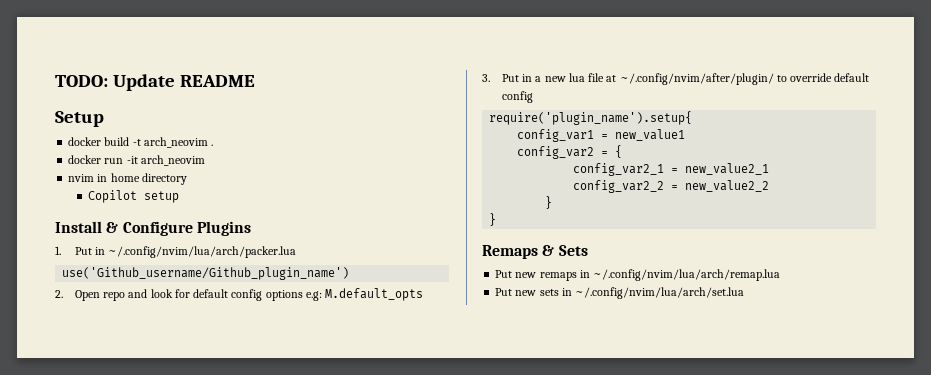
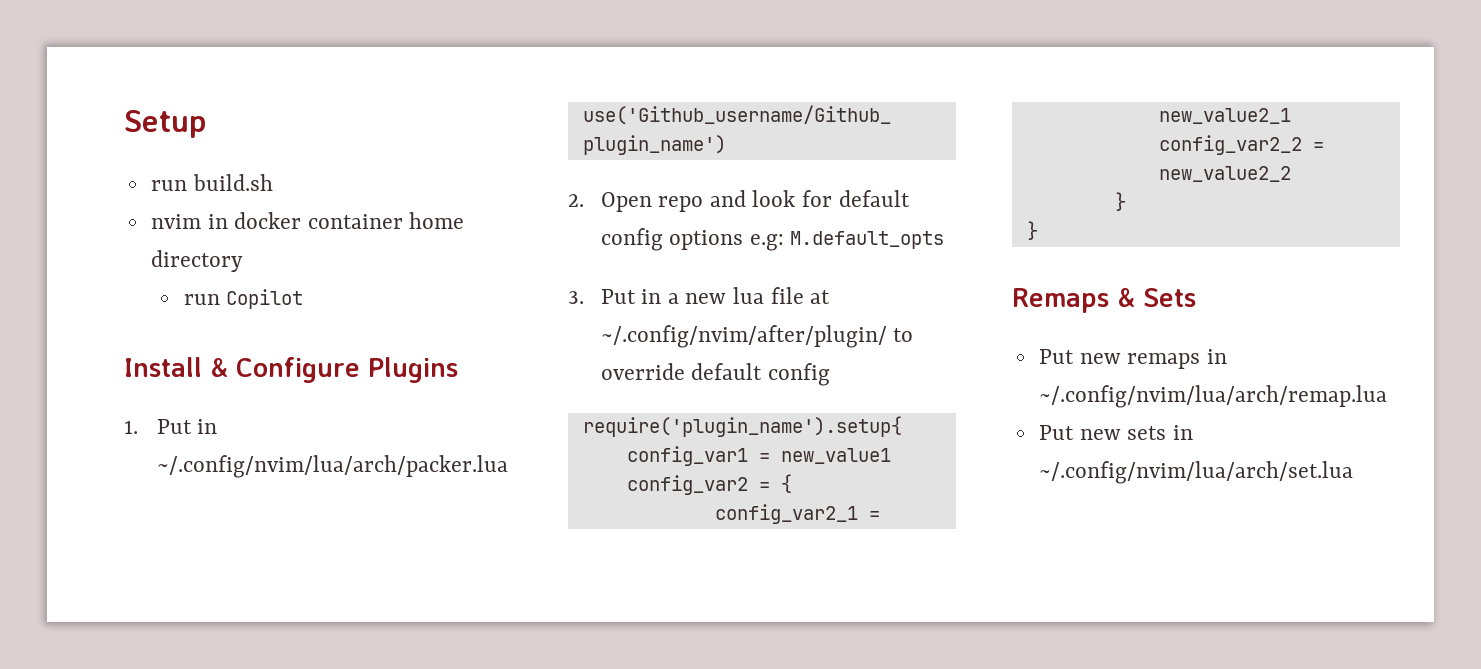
[55,74,255,91] [55,111,104,127] [68,137,214,148] [68,155,205,166] TODO: Update README // Setup // docker build -t arch_neovim . // docker run -it arch_neovim -> [124,110,206,138] [150,174,273,191] Setup // run build.sh
(108, 178) none -> [234,212,403,229] docker container
(187, 179) none -> [183,294,220,305] run
[144,191,180,203] setup -> (304, 299) none

